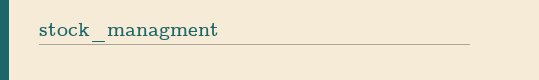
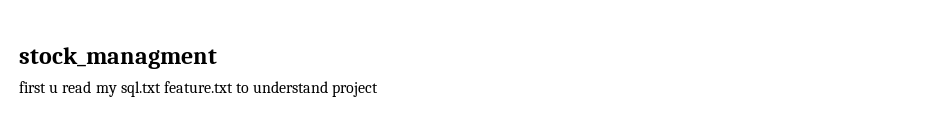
(219, 32) none -> [19,81,379,97] // first u read my sql.txt feature.txt to understand project

